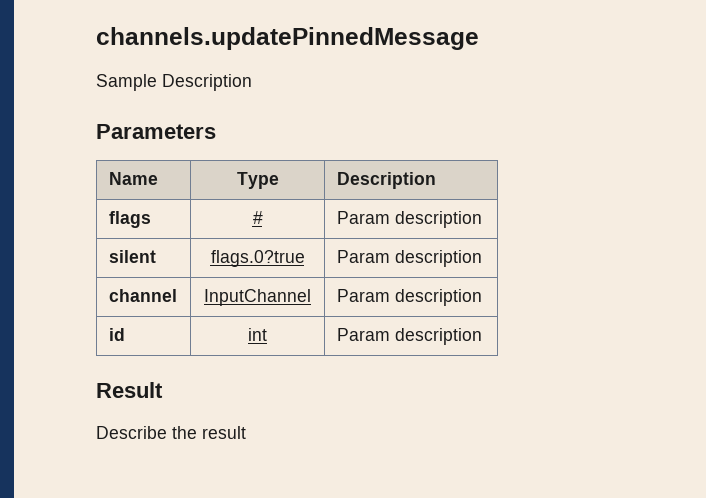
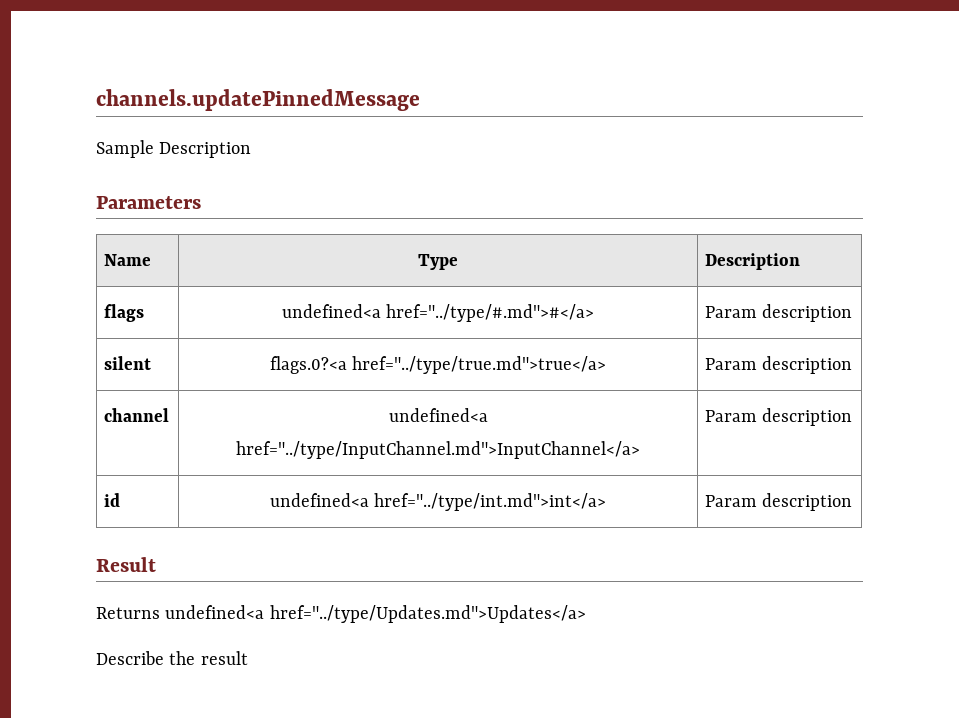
[252,211,263,224] # -> [281,304,595,322] undefined<a href="../type/#.md">#</a>
[210,250,305,267] flags.0?true -> [269,356,607,374] flags.0?<a href="../type/true.md">true</a>
[204,289,311,306] InputChannel -> [388,408,488,422] [236,441,640,459] undefined<a href="../type/InputChannel.md">InputChannel</a>
[248,328,267,341] int -> [269,493,607,511] undefined<a href="../type/int.md">int</a>
(163, 390) none -> [96,605,586,623] // Returns undefined<a href="../type/Updates.md">Updates</a>

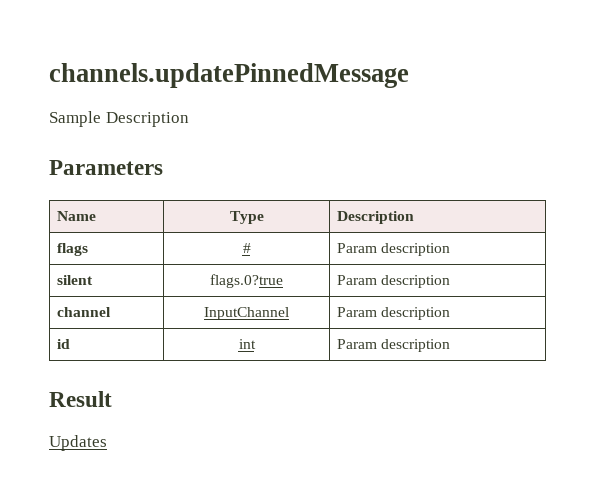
[281,304,595,322] undefined<a href="../type/#.md">#</a> -> [242,243,251,253] #
[269,356,607,374] flags.0?<a href="../type/true.md">true</a> -> [209,274,283,288] flags.0?true
[388,408,488,422] [236,441,640,459] undefined<a href="../type/InputChannel.md">InputChannel</a> -> [203,307,289,320] InputChannel
[269,493,607,511] undefined<a href="../type/int.md">int</a> -> [238,339,256,349] int
[96,605,586,623] [96,651,248,665] Returns undefined<a href="../type/Updates.md">Updates</a> // Describe the result -> [49,435,107,451] Updates

